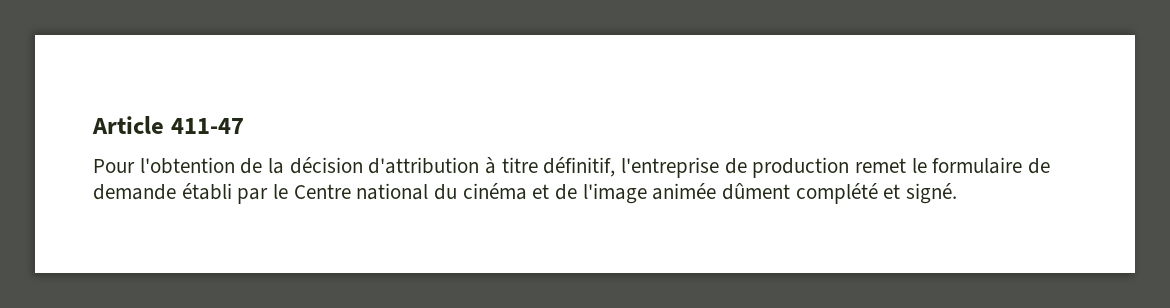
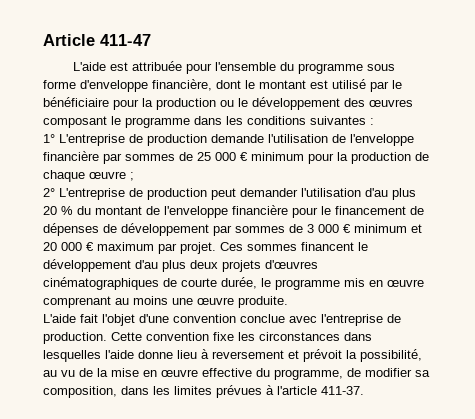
[93,157,1051,178] [93,183,958,204] Pour l'obtention de la décision d'attribution à titre définitif, l'entreprise de production remet le formulaire de demande établi par le Centre national du cinéma et de l'image animée dûment complété et signé. -> [73,61,396,74] [43,79,402,92] [43,97,413,110] [43,116,374,128] [43,134,414,146] [43,151,429,164] [43,170,134,182] [43,188,416,200] [43,205,424,218] [43,223,422,236] [43,242,368,254] [43,259,318,272] [43,277,424,290] [43,296,288,308] [43,314,401,326] [43,332,372,344] [43,349,422,362] [43,368,430,380] [43,385,364,398] L'aide est attribuée pour l'ensemble du programme sous forme d'enveloppe financière, dont le montant est utilisé par le bénéficiaire pour la production ou le développement des œuvres composant le programme dans les conditions suivantes : // 1° L'entreprise de production demande l'utilisation de l'enveloppe financière par sommes de 25 000 € minimum pour la production de chaque œuvre ; // 2° L'entreprise de production peut demander l'utilisation d'au plus 20 % du montant de l'enveloppe financière pour le financement de dépenses de développement par sommes de 3 000 € minimum et 20 000 € maximum par projet. Ces sommes financent le développement d'au plus deux projets d'œuvres cinématographiques de courte durée, le programme mis en œuvre comprenant au moins une œuvre produite. // L'aide fait l'objet d'une convention conclue avec l'entreprise de production. Cette convention fixe les circonstances dans lesquelles l'aide donne lieu à reversement et prévoit la possibilité, au vu de la mise en œuvre effective du programme, de modifier sa composition, dans les limites prévues à l'article 411-37.

